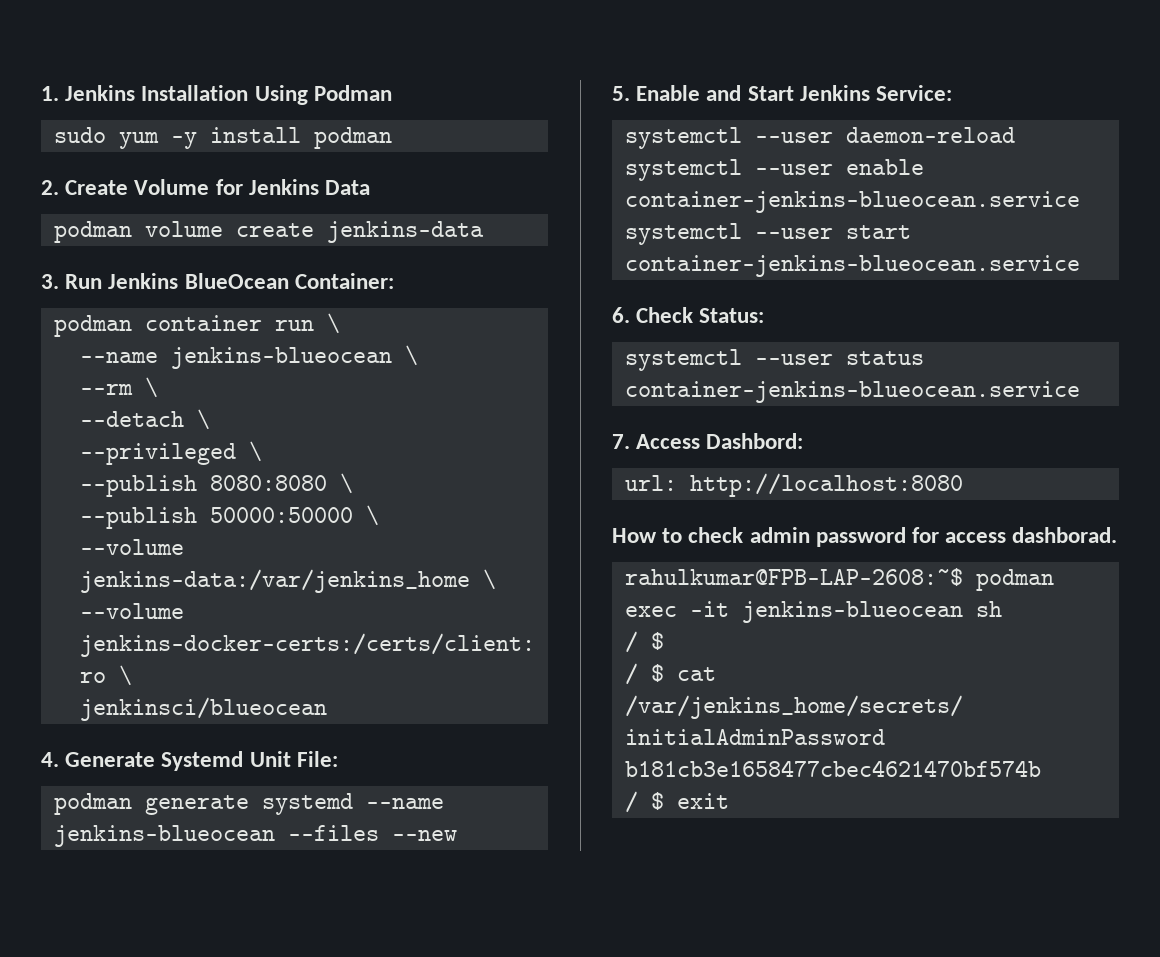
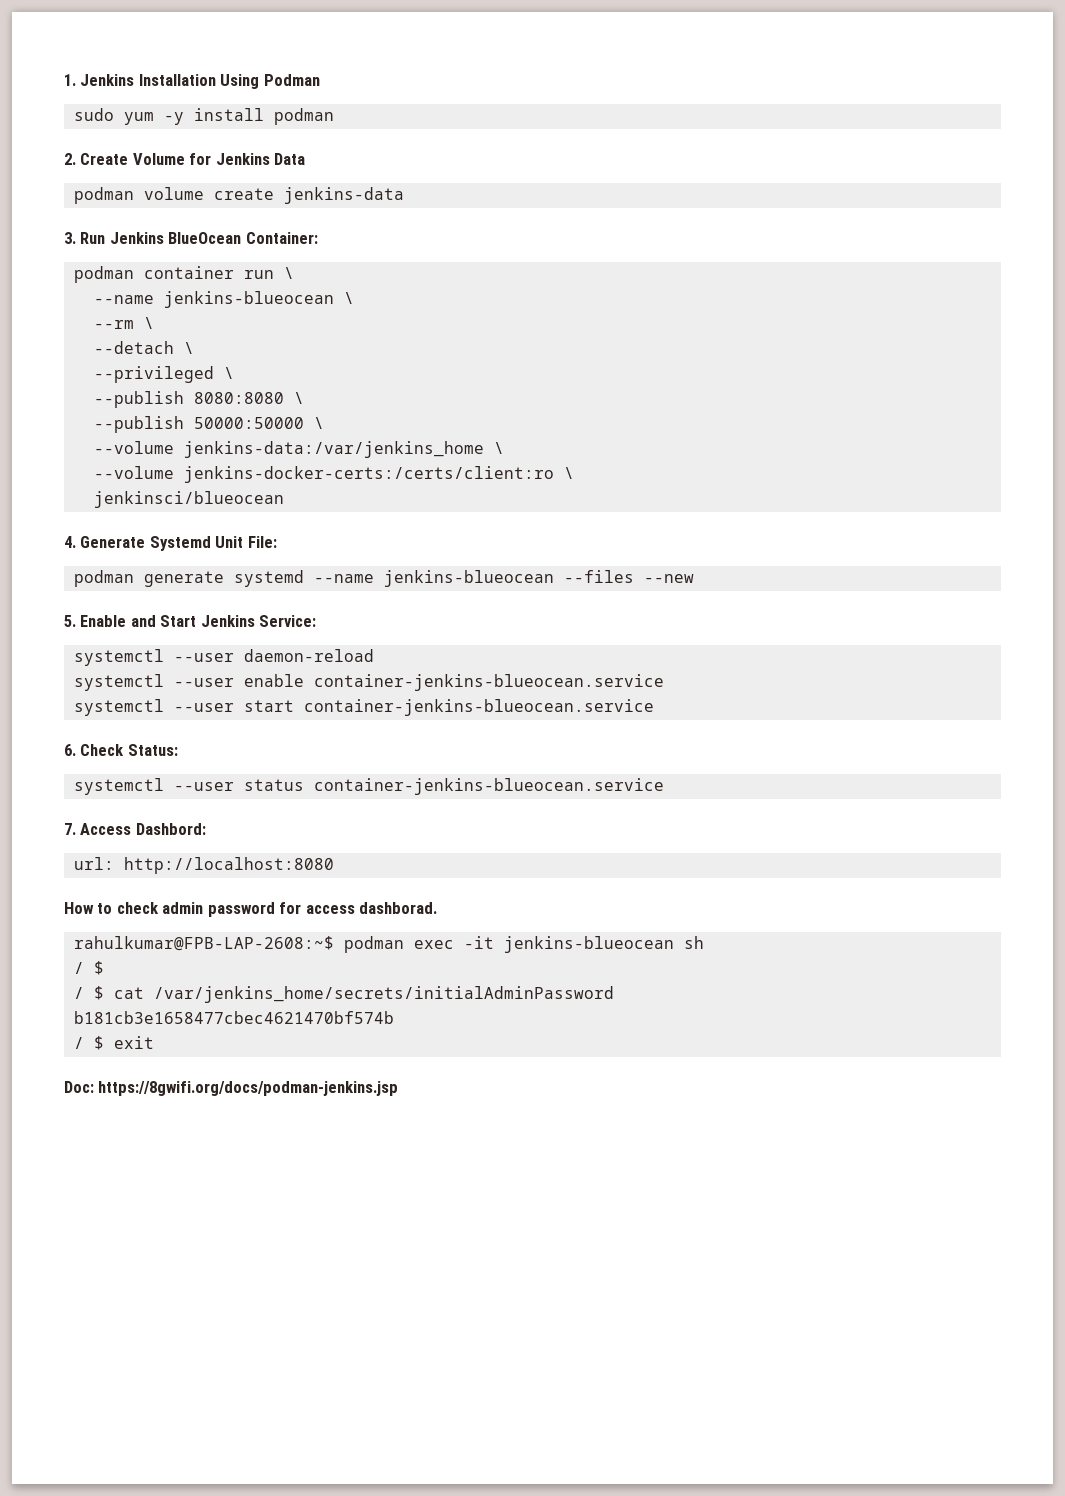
(729, 801) none -> [64,1081,399,1096] // Doc: https://8gwifi.org/docs/podman-jenkins.jsp

